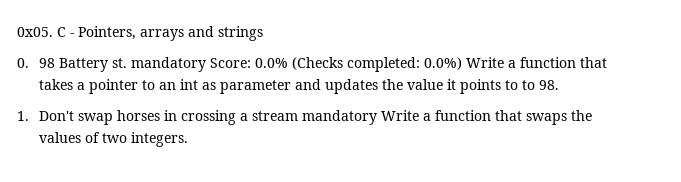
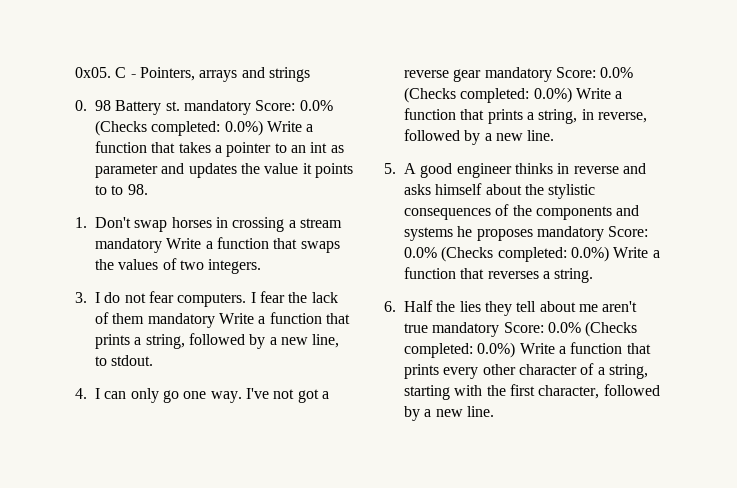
(188, 139) none -> [75,291,338,307] [95,312,350,328] [95,333,340,349] [95,355,154,366] [75,388,329,403] [404,67,634,82] [404,87,623,103] [404,108,647,124] [404,129,555,145] [384,163,646,178] [404,183,596,199] [404,204,640,220] [404,226,649,241] [404,246,660,262] [404,267,594,283] [384,300,638,316] [404,321,638,337] [404,342,651,358] [404,363,648,379] [404,384,660,400] [404,406,494,421] // 3. I do not fear computers. I fear the lack of them mandatory Write a function that prints a string, followed by a new line, to stdout. // 4. I can only go one way. I've not got a reverse gear mandatory Score: 0.0% (Checks completed: 0.0%) Write a function that prints a string, in reverse, followed by a new line. // 5. A good engineer thinks in reverse and asks himself about the stylistic consequences of the components and systems he proposes mandatory Score: 0.0% (Checks completed: 0.0%) Write a function that reverses a string. // 6. Half the lies they tell about me aren't true mandatory Score: 0.0% (Checks completed: 0.0%) Write a function that prints every other character of a string, starting with the first character, followed by a new line.

